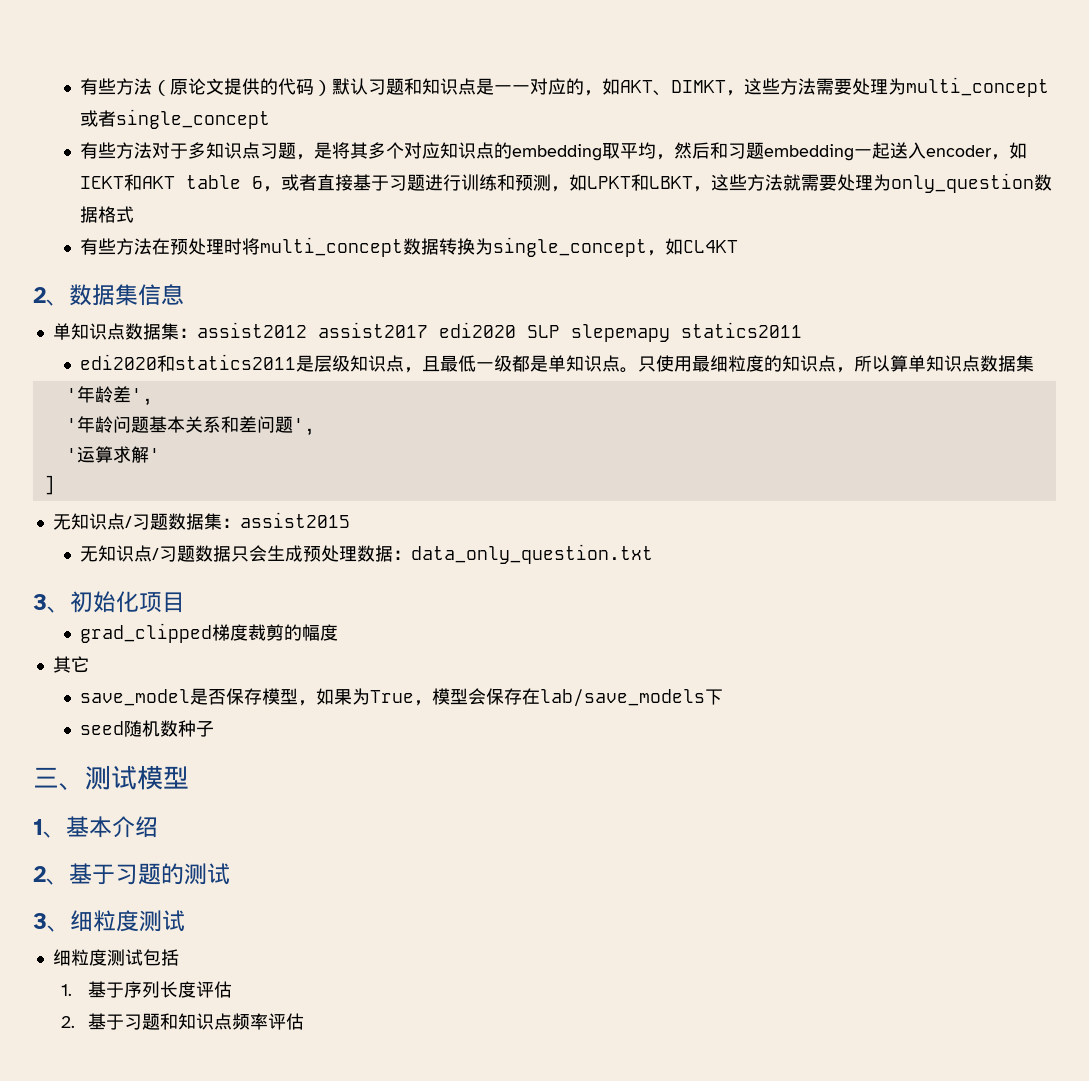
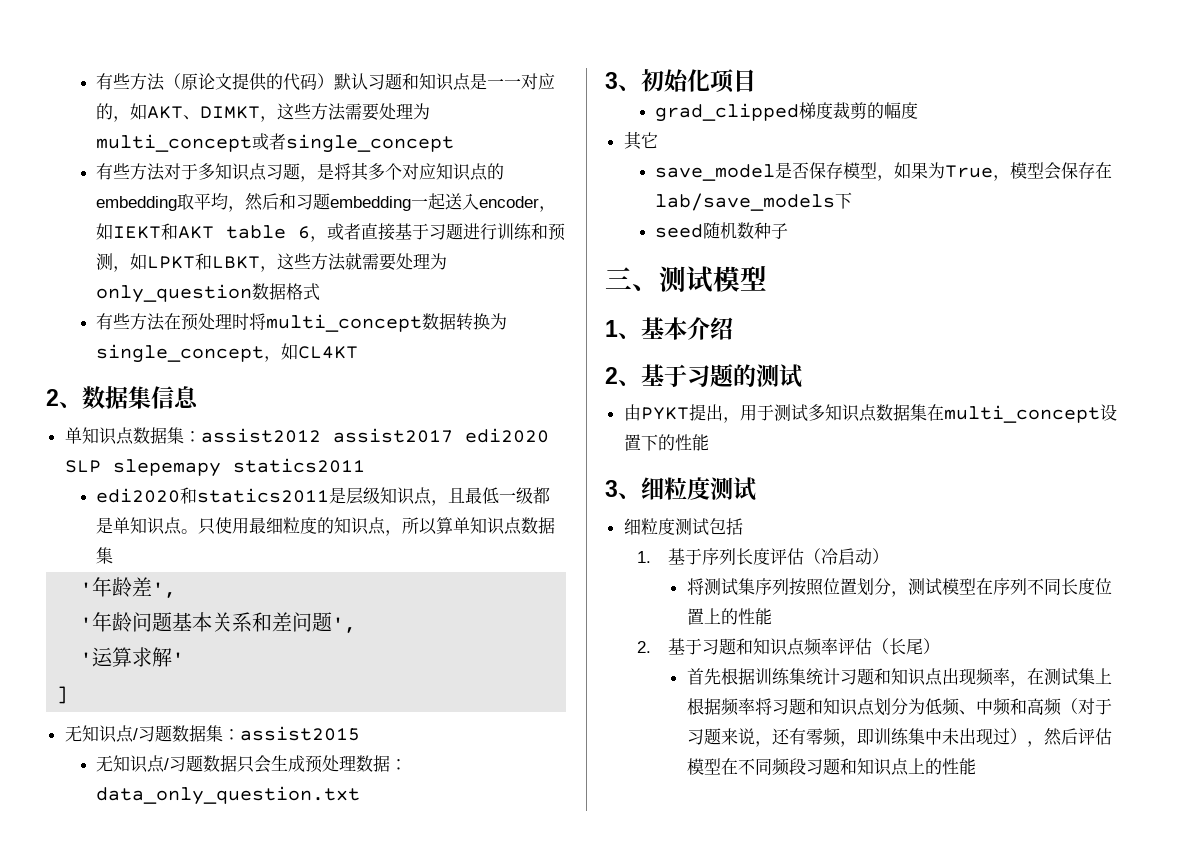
(230, 874) none -> [623,404,1117,423] [623,434,709,451] // 由PYKT提出，用于测试多知识点数据集在multi_concept设置下的性能
(233, 989) none -> [803,548,889,565] [686,578,1112,597] [686,608,772,625] （冷启动） // 将测试集序列按照位置划分，测试模型在序列不同长度位置上的性能
(305, 1021) none -> [871,638,940,655] [686,668,1112,687] [686,698,1112,716] [686,728,1112,747] [686,758,976,776] （长尾） // 首先根据训练集统计习题和知识点出现频率，在测试集上根据频率将习题和知识点划分为低频、中频和高频（对于习题来说，还有零频，即训练集中未出现过），然后评估模型在不同频段习题和知识点上的性能

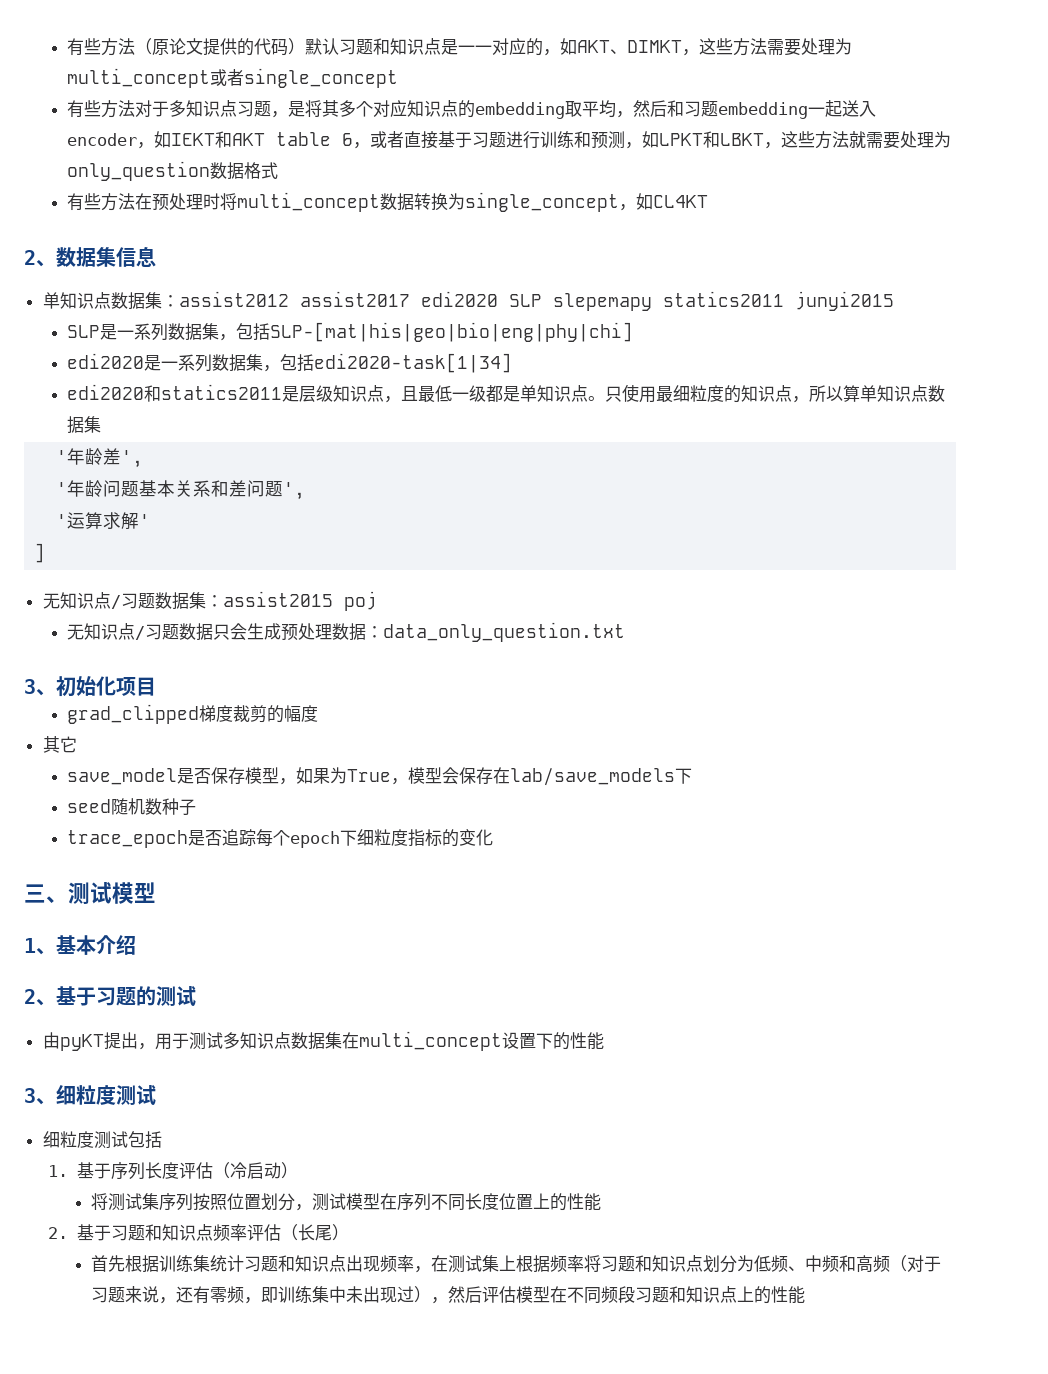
(365, 465) none -> [794,291,894,311] [66,322,633,342] [66,353,512,373] junyi2015 // SLP是一系列数据集，包括SLP-[mat|his|geo|bio|eng|phy|chi] // edi2020是一系列数据集，包括edi2020-task[1|34]
(360, 733) none -> [343,591,377,611] poj
(789, 231) none -> [66,829,493,848] // trace_epoch是否追踪每个epoch下细粒度指标的变化
[640,407,689,420] PYKT -> [59,1034,104,1051] pyKT

